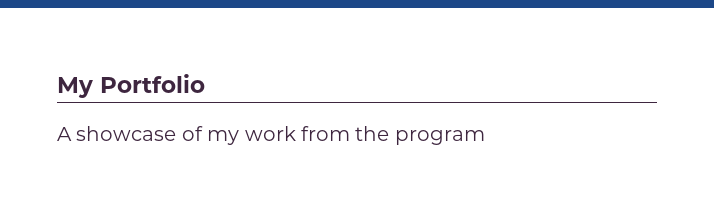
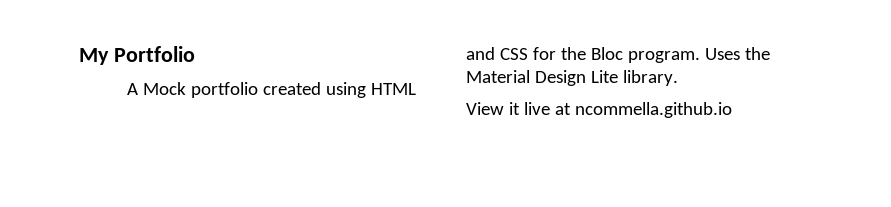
[76,126,485,145] showcase of my work from the program -> [142,82,416,98] [466,47,770,63] [466,70,678,86] [466,102,732,118] Mock portfolio created using HTML and CSS for the Bloc program. Uses the Material Design Lite library. // View it live at ncommella.github.io

